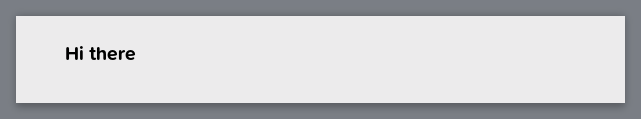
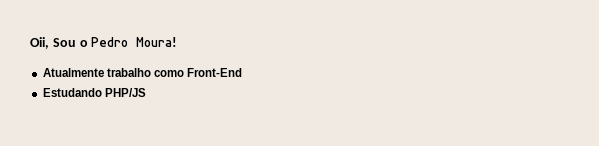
[65,46,137,61] Hi there -> [30,37,178,49] [42,68,242,77] [42,88,146,97] Oii, Sou o Pedro Moura! // Atualmente trabalho como Front-End // Estudando PHP/JS

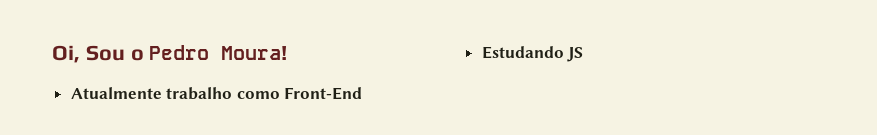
[30,37,49,49] Oii, -> [52,45,80,63] Oi,
[104,88,146,97] PHP/JS -> [567,47,584,62] JS

